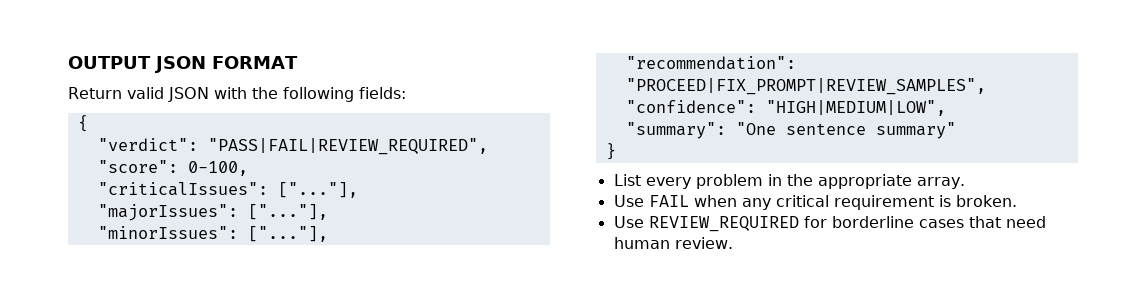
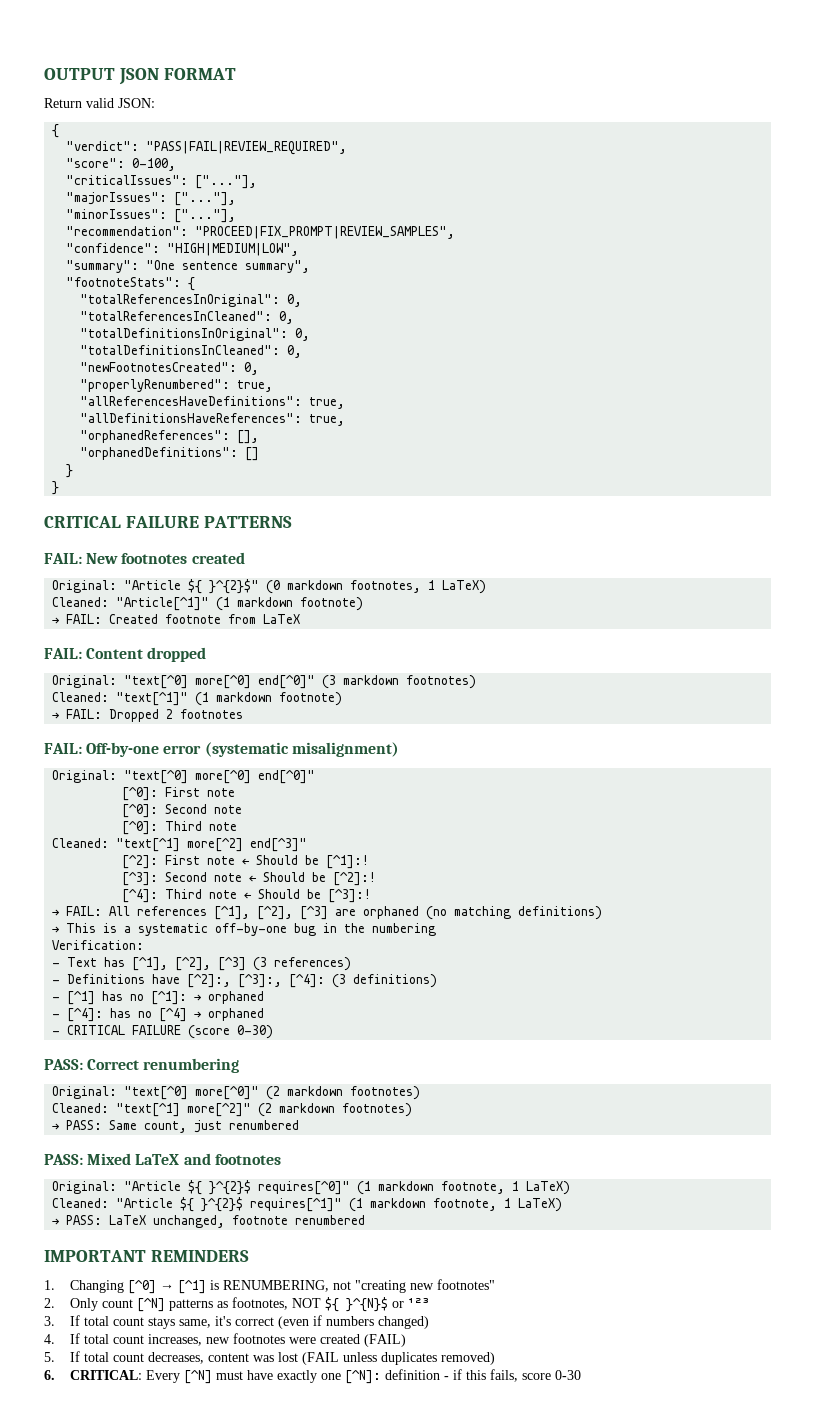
[168,87,406,102] JSON with the following fields: -> [118,98,155,108] JSON:
[875,122,956,139] [605,143,616,160] [613,174,965,189] [613,195,1017,210] [613,216,1046,232] [613,237,733,249] summary" // } // List every problem in the appropriate array. // Use FAIL when any critical requirement is broken. // Use REVIEW_REQUIRED for borderline cases that need human review. -> [245,260,311,273] [66,277,196,291] [80,294,303,307] [80,311,295,324] [80,328,311,341] [80,345,303,358] [80,362,260,375] [80,379,274,392] [80,396,346,409] [80,413,346,426] [80,430,260,444] [80,447,260,461] [66,464,74,478] [52,481,60,495] [44,516,292,528] [44,552,245,564] [52,579,487,594] [52,597,364,611] [52,614,301,624] [44,647,207,662] [52,675,477,689] [52,692,343,706] [52,709,244,722] [44,742,399,757] [52,770,316,784] [122,787,236,801] [122,804,243,818] [122,821,238,835] [52,838,308,852] [122,855,370,869] [122,872,377,886] [122,889,372,903] [52,906,603,920] [52,923,437,936] [52,940,145,950] [52,957,352,971] [52,974,438,988] [52,991,265,1005] [52,1008,265,1022] [52,1025,274,1039] [44,1058,240,1073] [52,1086,421,1100] [52,1103,413,1117] [52,1120,300,1133] [44,1153,281,1165] [52,1180,571,1195] [52,1197,563,1212] [52,1215,366,1228] [44,1250,249,1262] [44,1279,495,1294] [44,1297,429,1312] [44,1315,429,1329] [44,1333,406,1347] [44,1351,495,1365] [44,1369,581,1384] summary", // "footnoteStats": { // "totalReferencesInOriginal": 0, // "totalReferencesInCleaned": 0, // "totalDefinitionsInOriginal": 0, // "totalDefinitionsInCleaned": 0, // "newFootnotesCreated": 0, // "properlyRenumbered": true, // "allReferencesHaveDefinitions": true, // "allDefinitionsHaveReferences": true, // "orphanedReferences": [], // "orphanedDefinitions": [] // } // } // CRITICAL FAILURE PATTERNS // FAIL: New footnotes created // Original: "Article ${ }^{2}$" (0 markdown footnotes, 1 LaTeX) // Cleaned: "Article[^1]" (1 markdown footnote) // → FAIL: Created footnote from LaTeX // FAIL: Content dropped // Original: "text[^0] more[^0] end[^0]" (3 markdown footnotes) // Cleaned: "text[^1]" (1 markdown footnote) // → FAIL: Dropped 2 footnotes // FAIL: Off-by-one error (systematic misalignment) // Original: "text[^0] more[^0] end[^0]" // [^0]: First note // [^0]: Second note // [^0]: Third note // Cleaned: "text[^1] more[^2] end[^3]" // [^2]: First note ← Should be [^1]:! // [^3]: Second note ← Should be [^2]:! // [^4]: Third note ← Should be [^3]:! // → FAIL: All references [^1], [^2], [^3] are orphaned (no matching definitions) // → This is a systematic off-by-one bug in the numbering // Verification: // - Text has [^1], [^2], [^3] (3 references) // - Definitions have [^2]:, [^3]:, [^4]: (3 definitions) // - [^1] has no [^1]: → orphaned // - [^4]: has no [^4] → orphaned // - CRITICAL FAILURE (score 0-30) // PASS: Correct renumbering // Original: "text[^0] more[^0]" (2 markdown footnotes) // Cleaned: "text[^1] more[^2]" (2 markdown footnotes) // → PASS: Same count, just renumbered // PASS: Mixed LaTeX and footnotes // Original: "Article ${ }^{2}$ requires[^0]" (1 markdown footnote, 1 LaTeX) // Cleaned: "Article ${ }^{2}$ requires[^1]" (1 markdown footnote, 1 LaTeX) // → PASS: LaTeX unchanged, footnote renumbered // IMPORTANT REMINDERS // 1. Changing [^0] → [^1] is RENUMBERING, not "creating new footnotes" // 2. Only count [^N] patterns as footnotes, NOT ${ }^{N}$ or ¹²³ // 3. If total count stays same, it's correct (even if numbers changed) // 4. If total count increases, new footnotes were created (FAIL) // 5. If total count decreases, content was lost (FAIL unless duplicates removed) // 6. CRITICAL: Every [^N] must have exactly one [^N]: definition - if this fails, score 0-30

